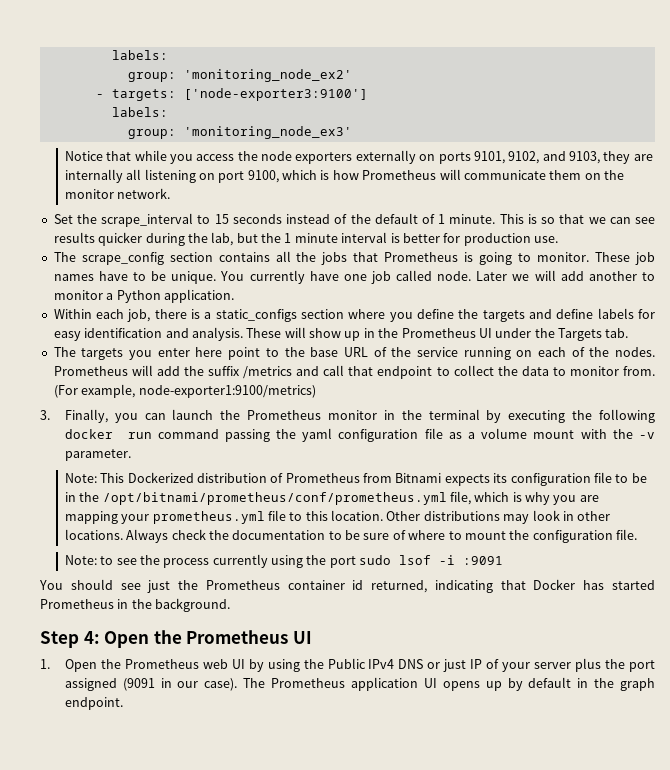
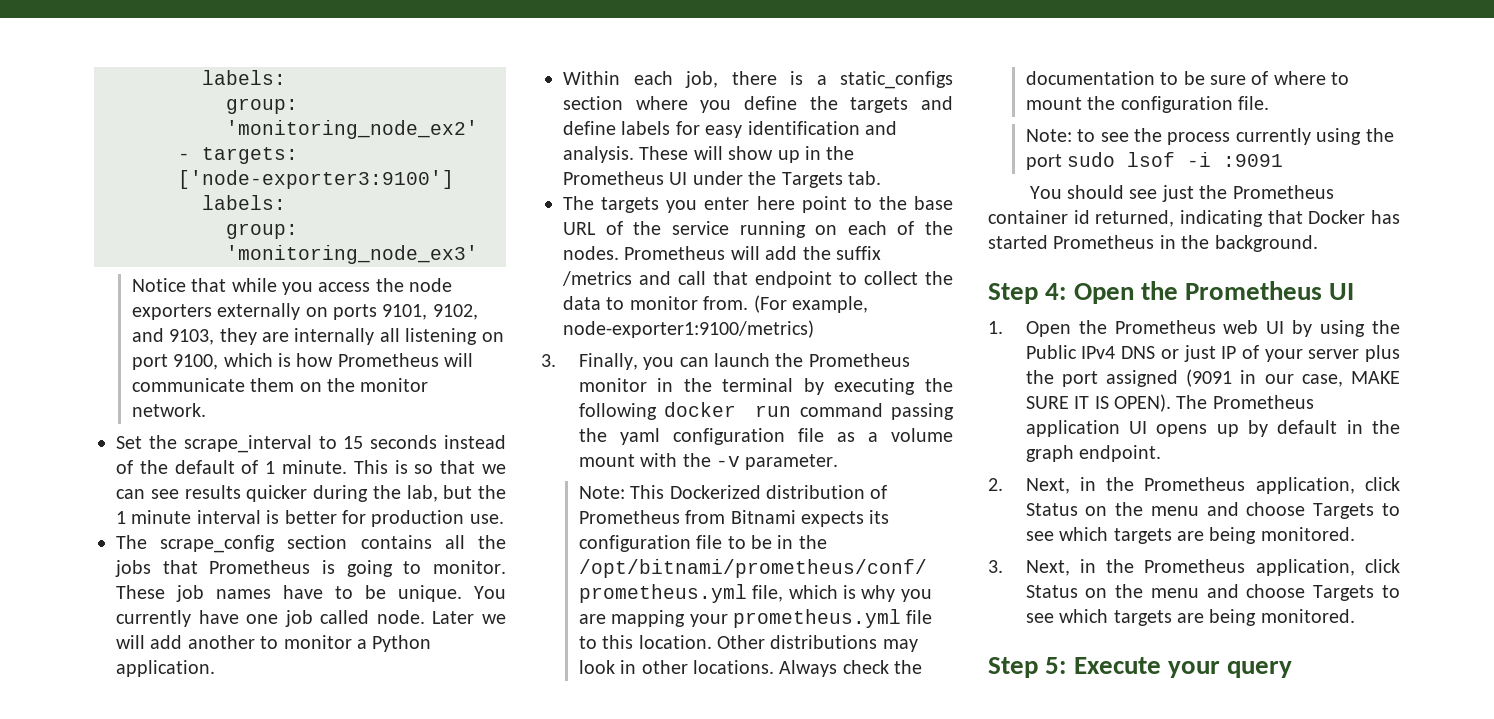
[204,678,238,691] case). -> [1301,371,1400,387] [1025,394,1171,412] case, MAKE SURE IT IS OPEN).
(123, 703) none -> [988,477,1400,494] [1025,502,1400,519] [1025,527,1355,544] [988,559,1400,576] [1025,584,1400,601] [1025,609,1355,626] [988,657,1293,678] // 2. Next, in the Prometheus application, click Status on the menu and choose Targets to see which targets are being monitored. // 3. Next, in the Prometheus application, click Status on the menu and choose Targets to see which targets are being monitored. // Step 5: Execute your query

